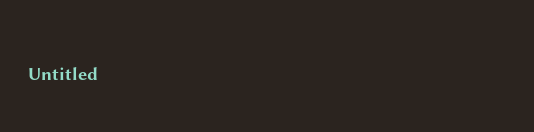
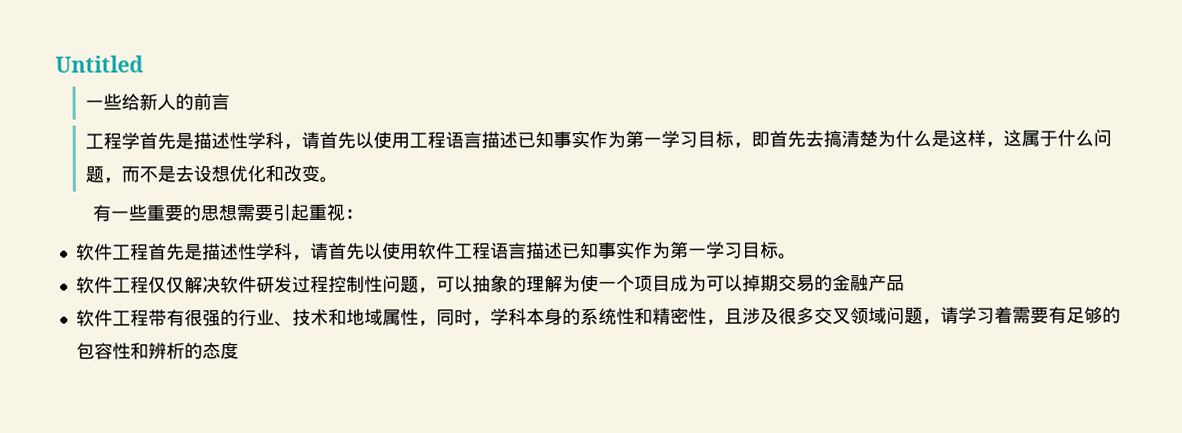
(98, 73) none -> [84,93,230,111] [84,129,1112,150] [84,164,338,184] [91,203,364,222] [75,241,797,261] [75,274,905,294] [75,306,1121,327] [75,342,239,360] // 一些给新人的前言 // 工程学首先是描述性学科，请首先以使用工程语言描述已知事实作为第一学习目标，即首先去搞清楚为什么是这样，这属于什么问题，而不是去设想优化和改变。 // 有一些重要的思想需要引起重视： // 软件工程首先是描述性学科，请首先以使用软件工程语言描述已知事实作为第一学习目标。 // 软件工程仅仅解决软件研发过程控制性问题，可以抽象的理解为使一个项目成为可以掉期交易的金融产品 // 软件工程带有很强的行业、技术和地域属性，同时，学科本身的系统性和精密性，且涉及很多交叉领域问题，请学习着需要有足够的包容性和辨析的态度

